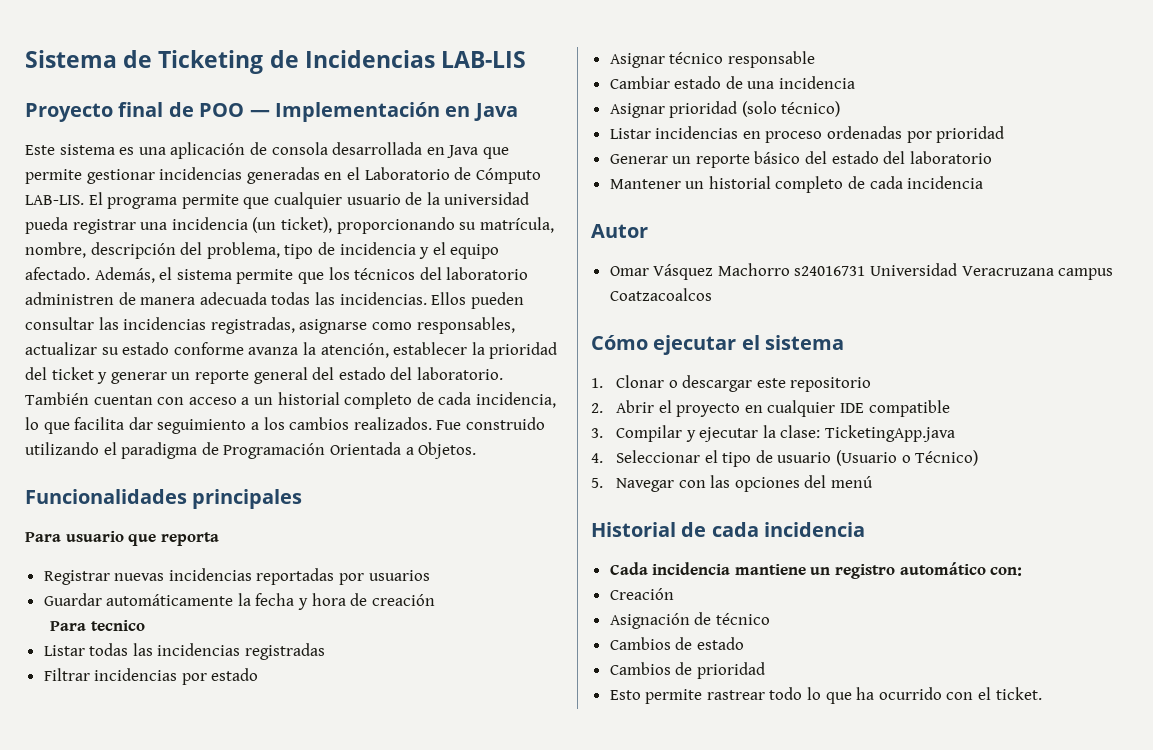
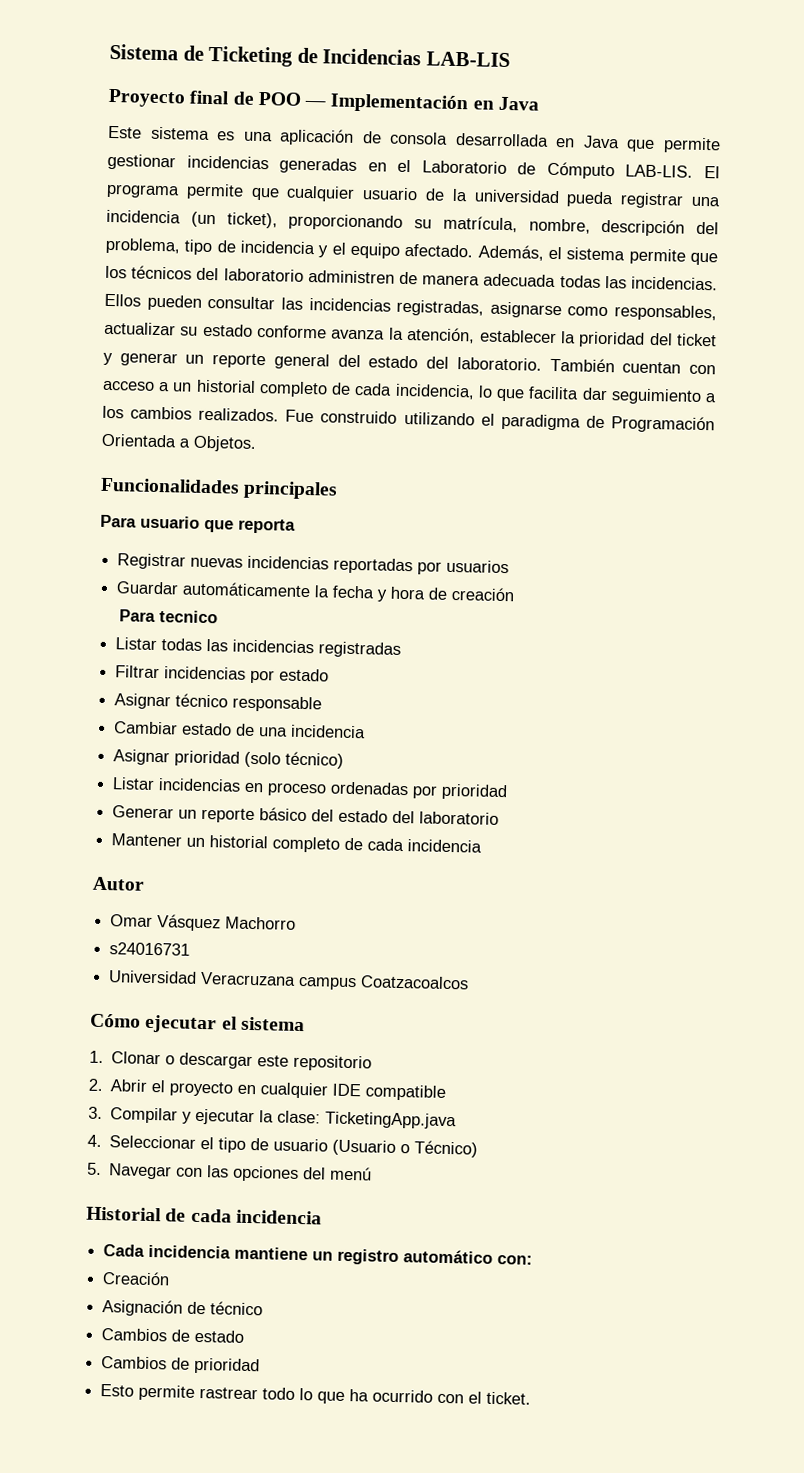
(790, 269) none -> (297, 923) //
(866, 271) none -> (191, 949) //

